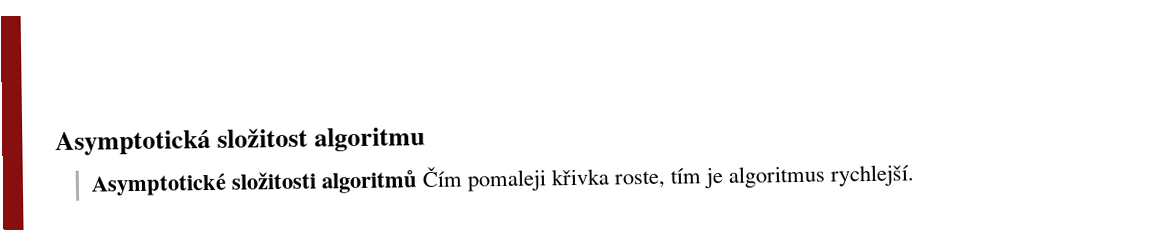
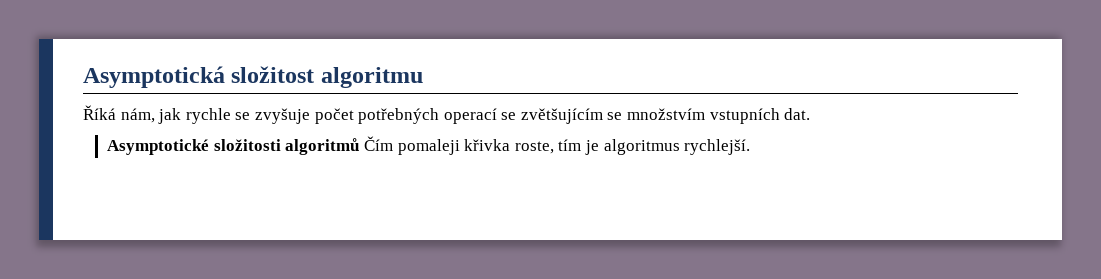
(426, 139) none -> [83,105,811,124] // Říká nám, jak rychle se zvyšuje počet potřebných operací se zvětšujícím se množstvím vstupních dat.

